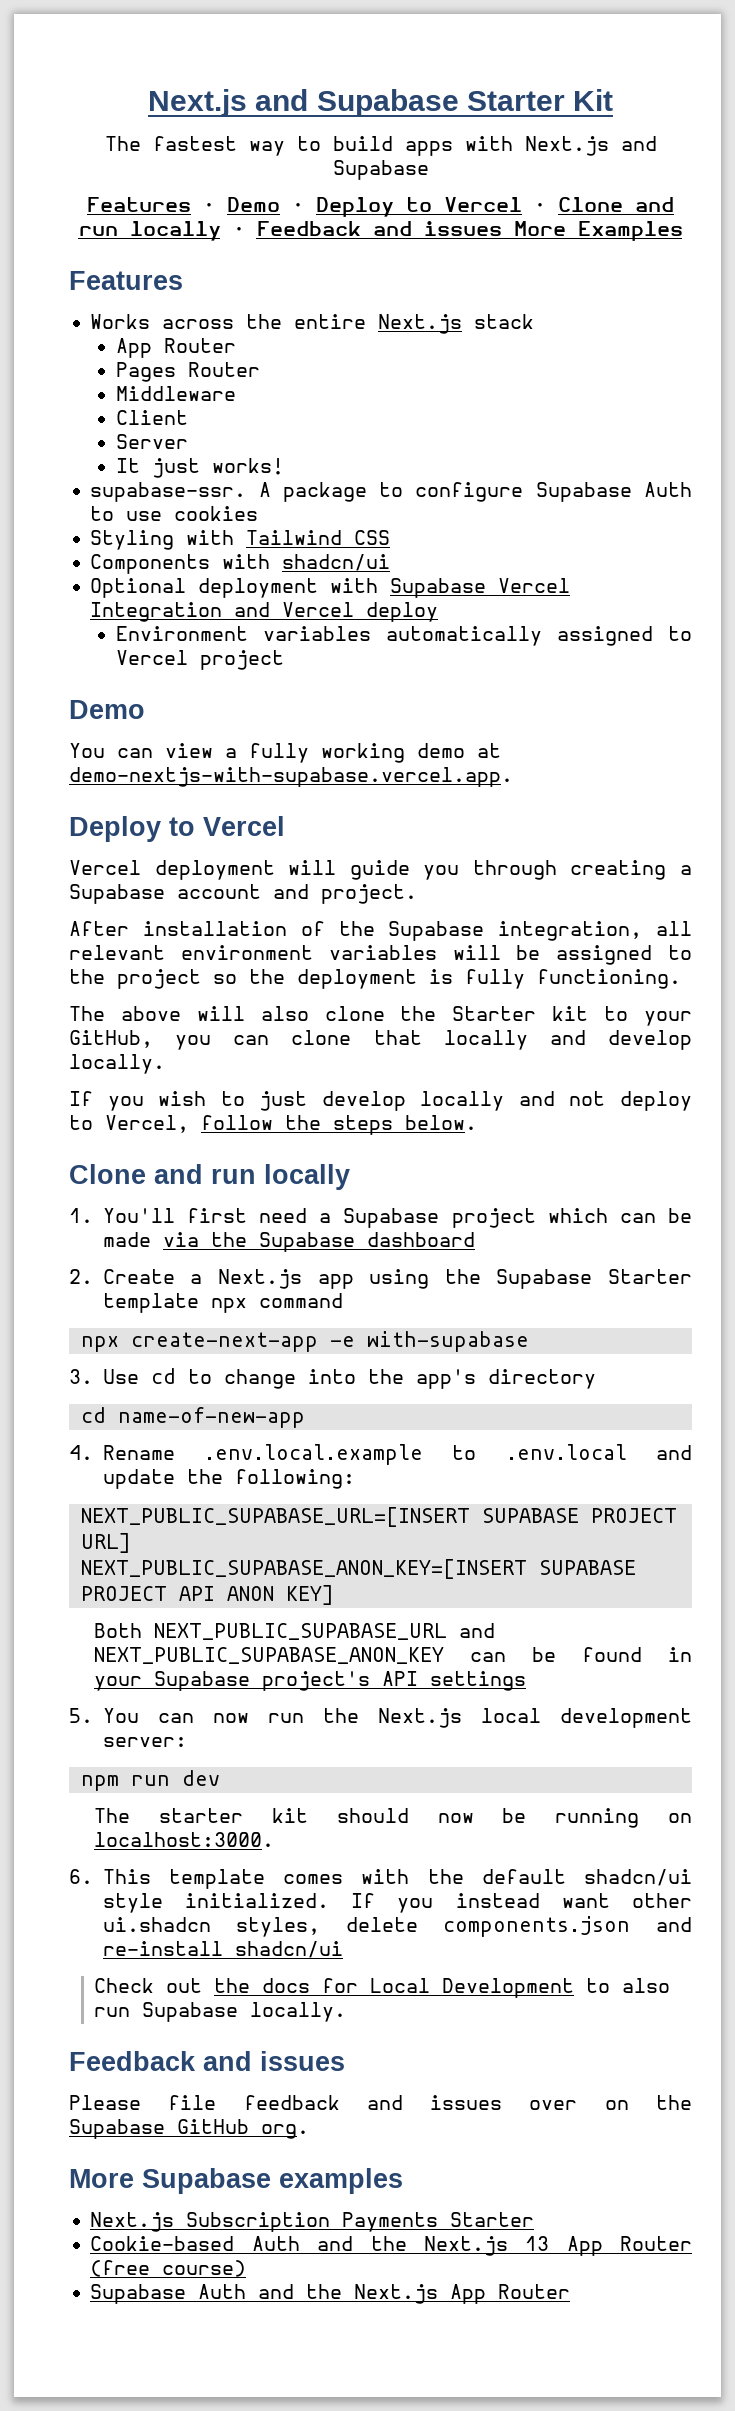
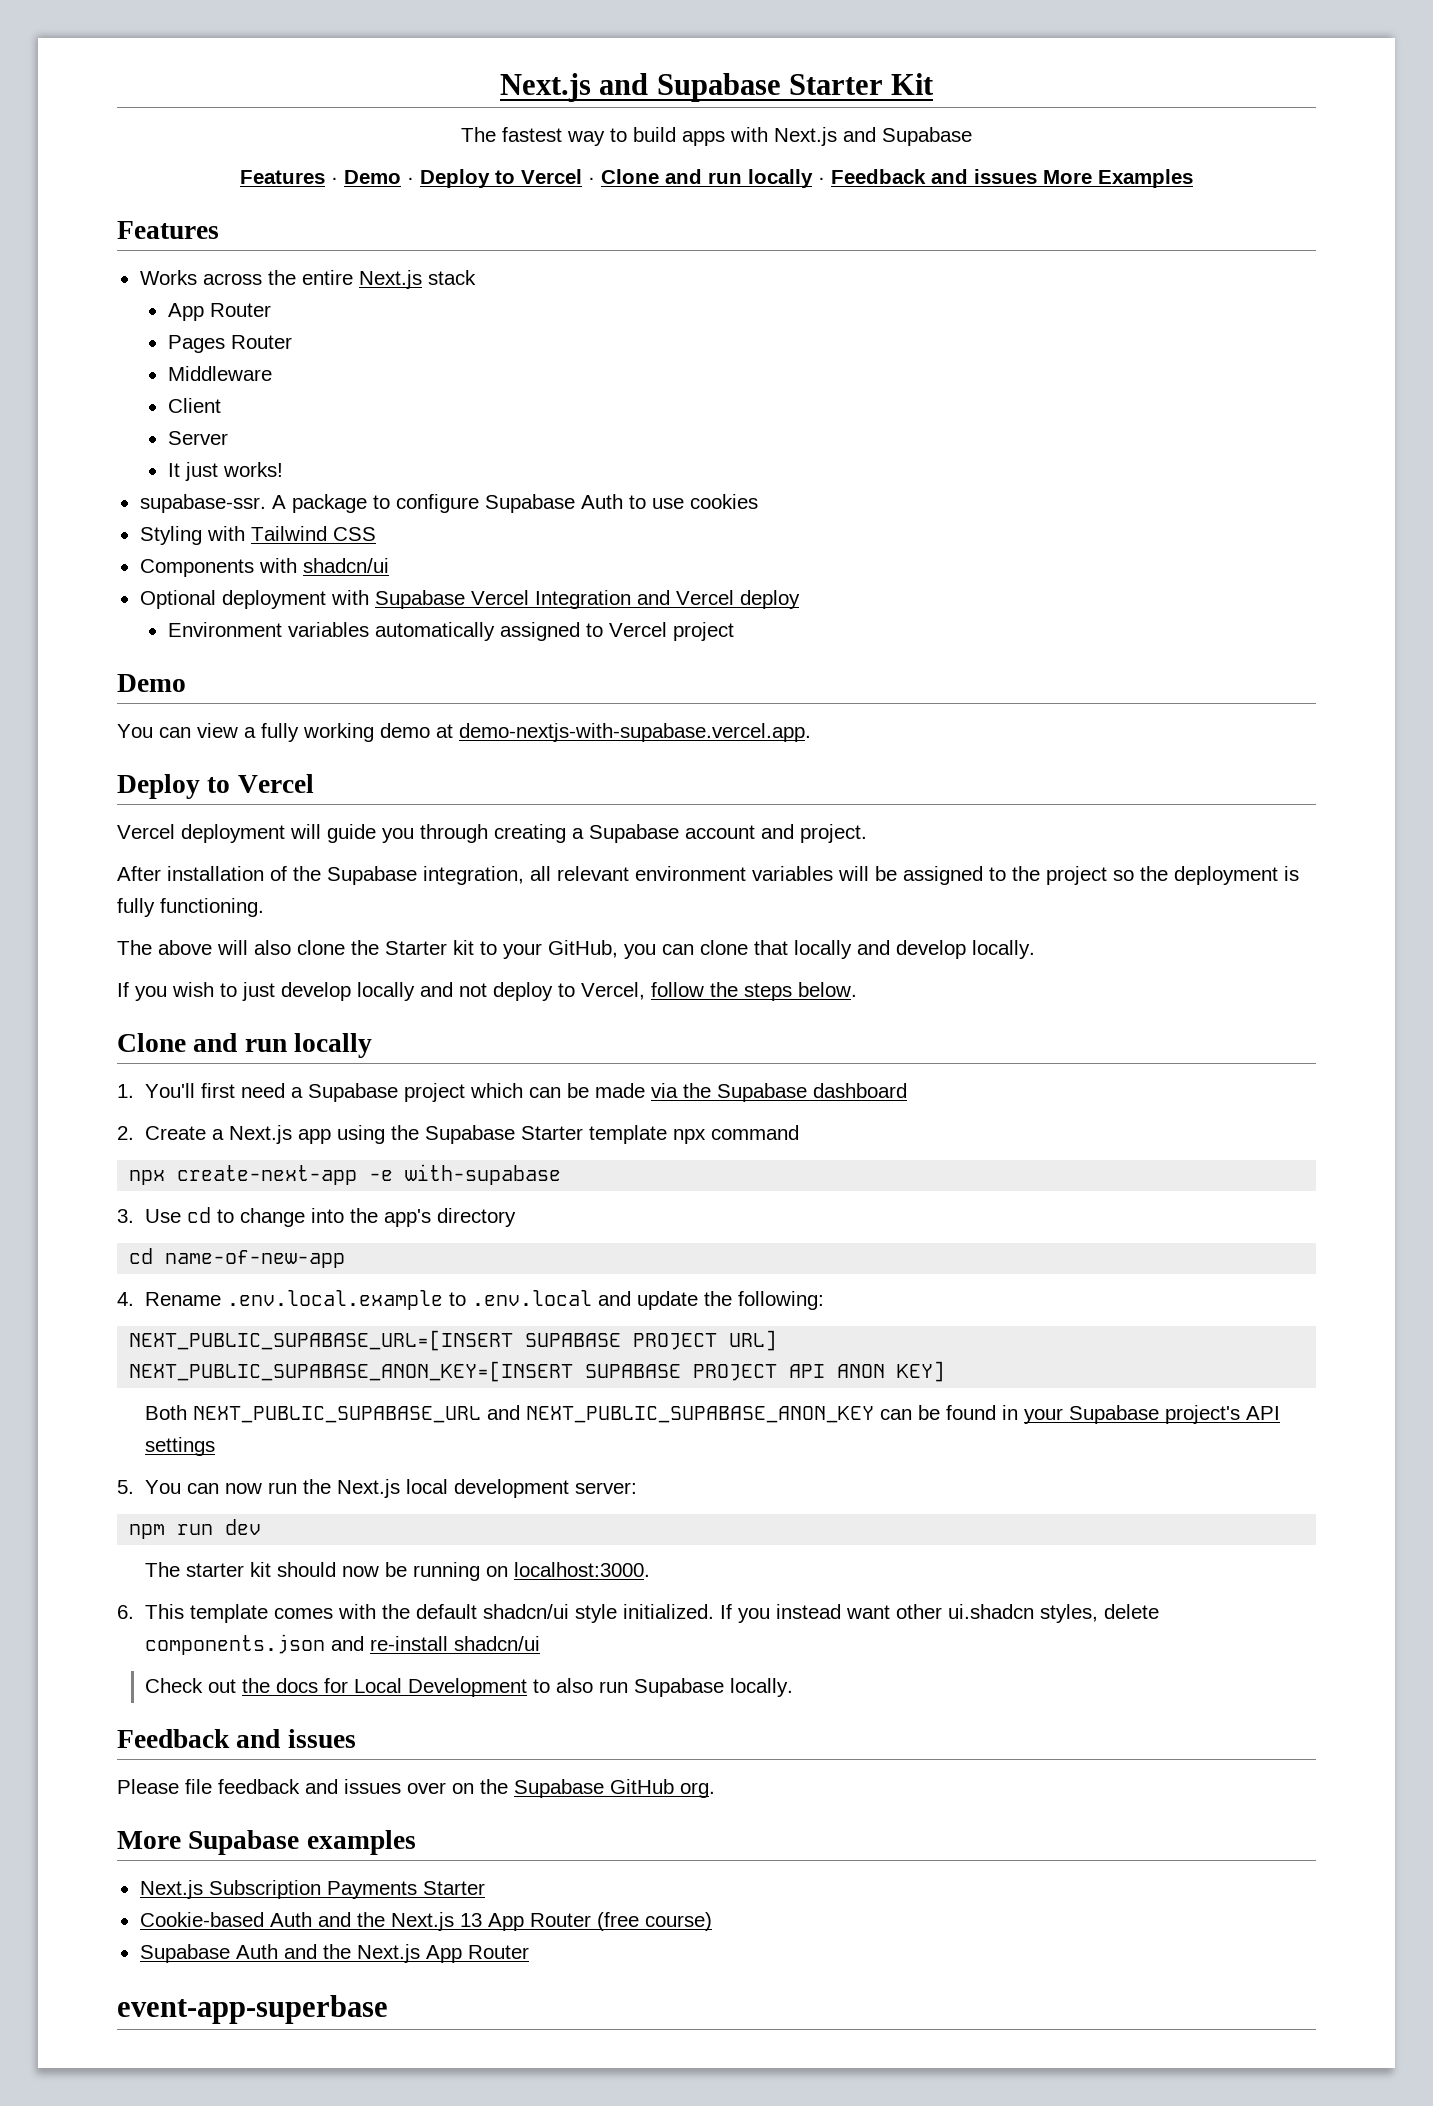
(571, 2291) none -> [117,1995,388,2024] // event-app-superbase

